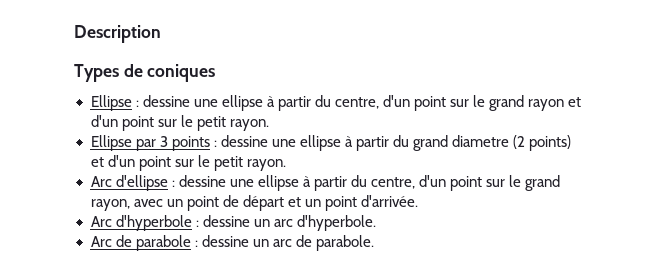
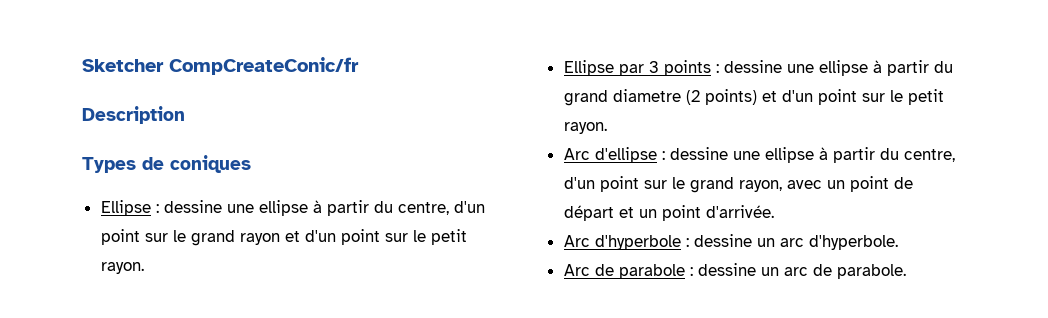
(74, 34) none -> [82,57,359,75] Sketcher CompCreateConic/fr //

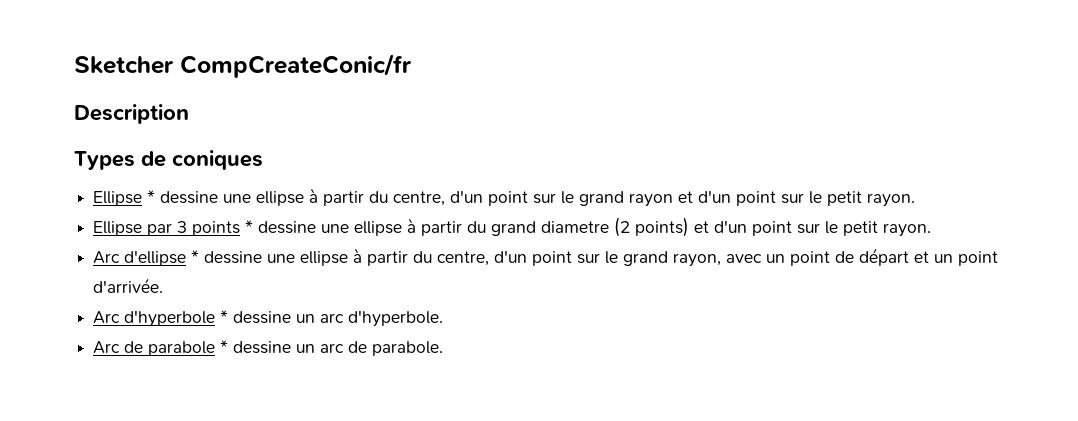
[155,204,159,213] : -> [147,190,156,203] *
[715,64,719,73] : -> [245,220,254,233] *
[661,151,665,160] : -> [191,250,200,263] *
[685,238,689,247] : -> [220,310,229,323] *
[689,267,693,276] : -> [220,340,229,353] *

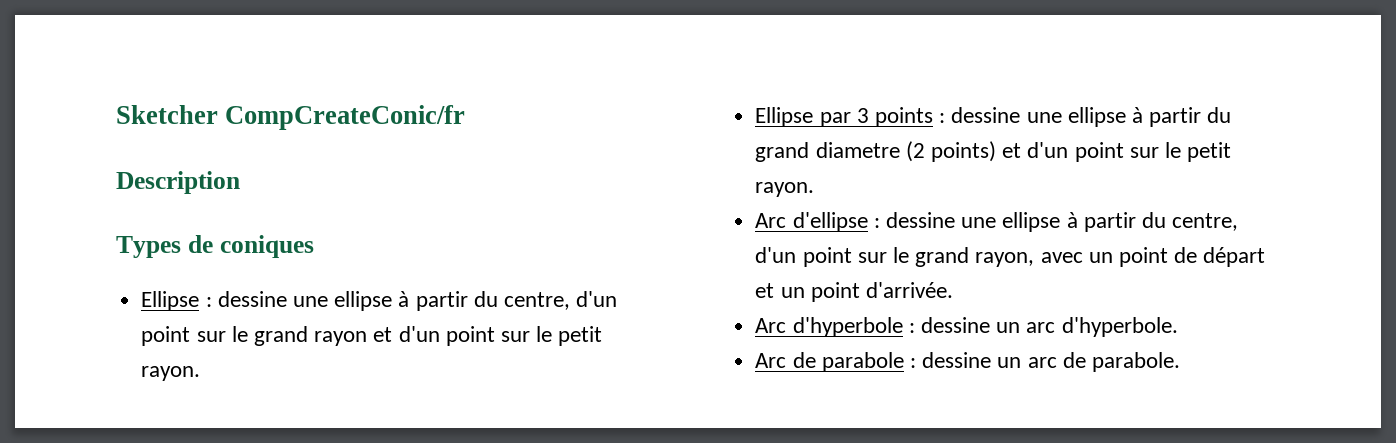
[147,190,156,203] * -> [205,297,212,307] :
[245,220,254,233] * -> [939,113,946,123] :
[191,250,200,263] * -> [873,218,880,228] :
[220,310,229,323] * -> [908,323,915,333] :
[220,340,229,353] * -> [909,358,916,368] :

